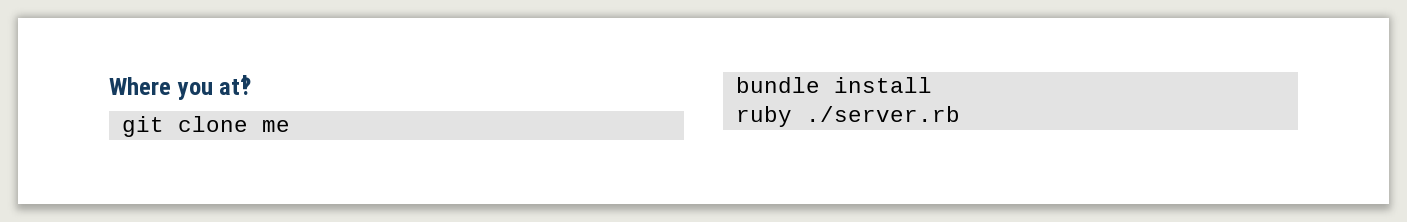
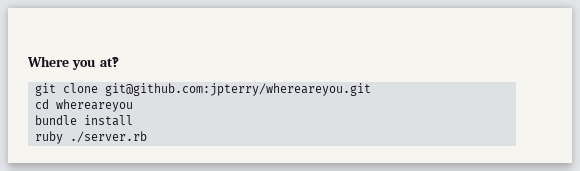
[261,120,290,132] me -> [105,83,372,96] [35,99,134,112] git@github.com:jpterry/whereareyou.git // cd whereareyou

